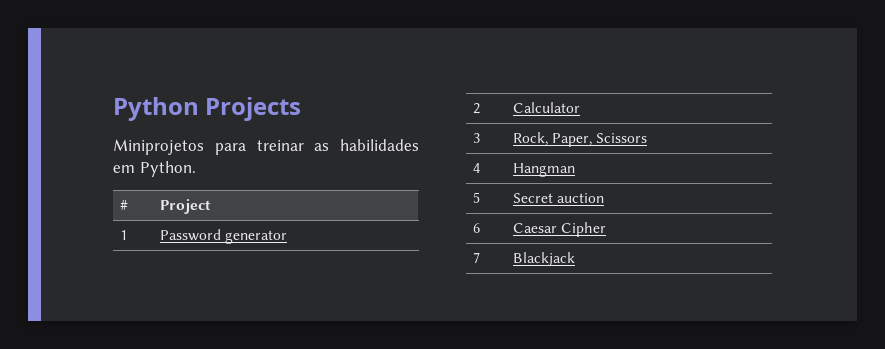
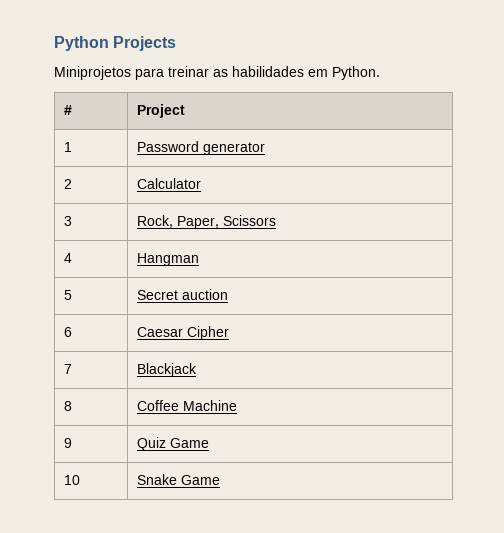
(576, 259) none -> [63,401,72,411] [136,400,237,411] [63,438,72,448] [136,437,209,451] [63,475,80,485] [136,474,220,485] // 8 | Coffee Machine // 9 | Quiz Game // 10 | Snake Game

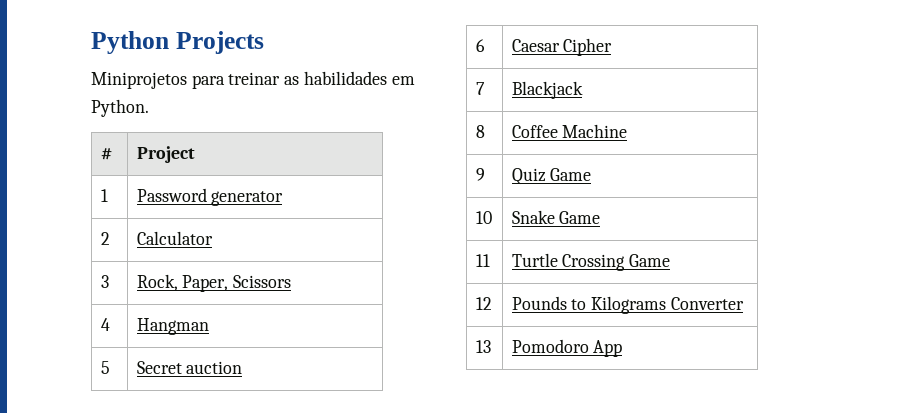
(220, 480) none -> [475,254,490,267] [511,253,671,271] [475,297,492,310] [511,296,744,314] [475,340,491,353] [511,339,623,357] // 11 | Turtle Crossing Game // 12 | Pounds to Kilograms Converter // 13 | Pomodoro App

